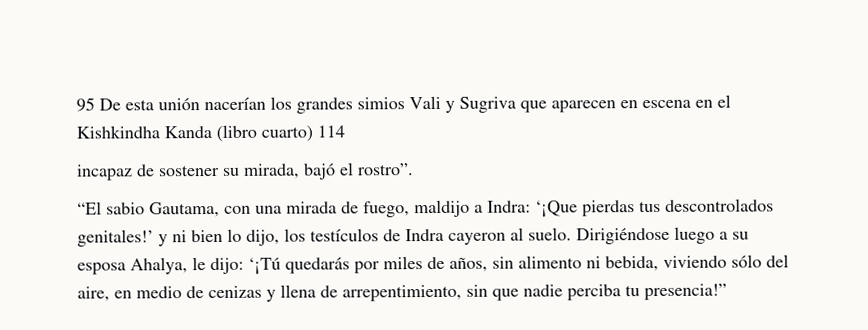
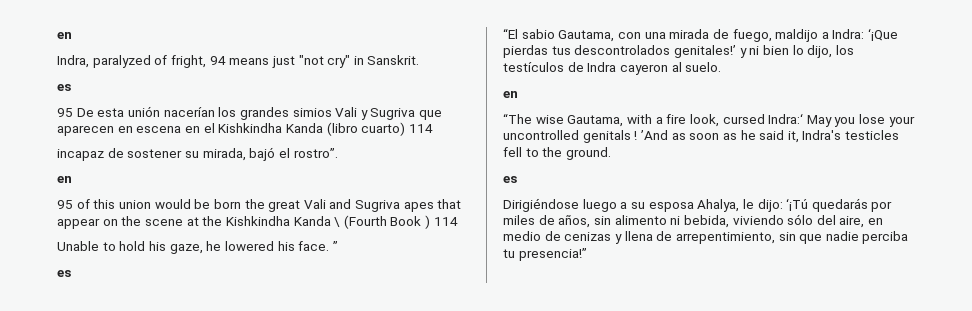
(76, 104) none -> [57,32,72,39] [57,55,420,68] [57,84,71,91] en // Indra, paralyzed of fright, 94 means just "not cry" in Sanskrit. // es //
(414, 169) none -> [57,176,72,183] [57,199,462,212] [57,215,458,229] [57,241,338,254] [57,270,71,277] // en // 95 of this union would be born the great Vali and Sugriva apes that appear on the scene at the Kishkindha Kanda \ (Fourth Book ) 114 // Unable to hold his gaze, he lowered his face. ” // es
(572, 234) none -> [503,91,518,98] [503,113,915,127] [503,130,900,143] [503,147,611,160] [503,176,517,183] // en // “The wise Gautama, with a fire look, cursed Indra:‘ May you lose your uncontrolled genitals ! ’And as soon as he said it, Indra's testicles fell to the ground. // es //

